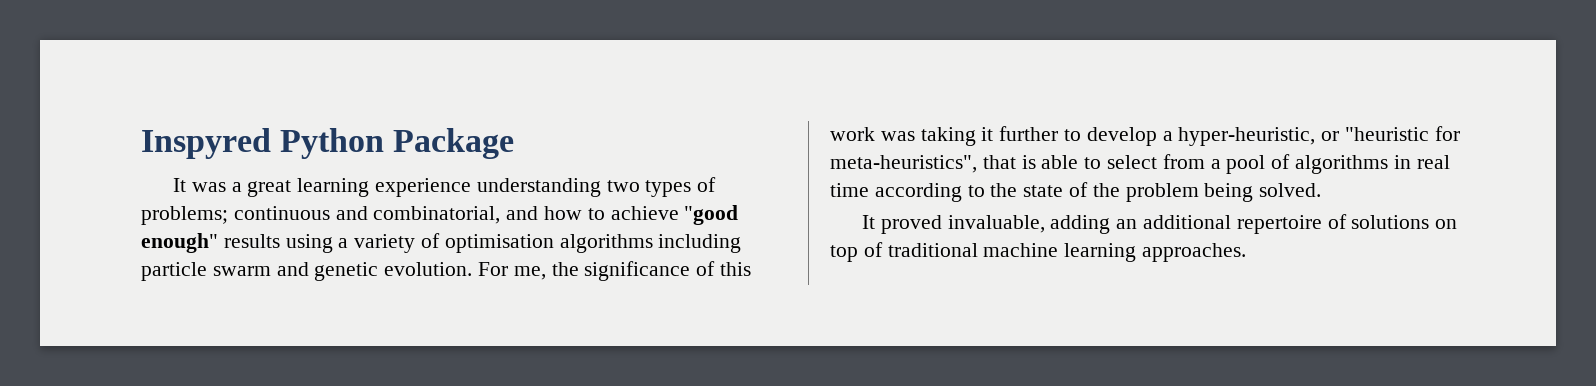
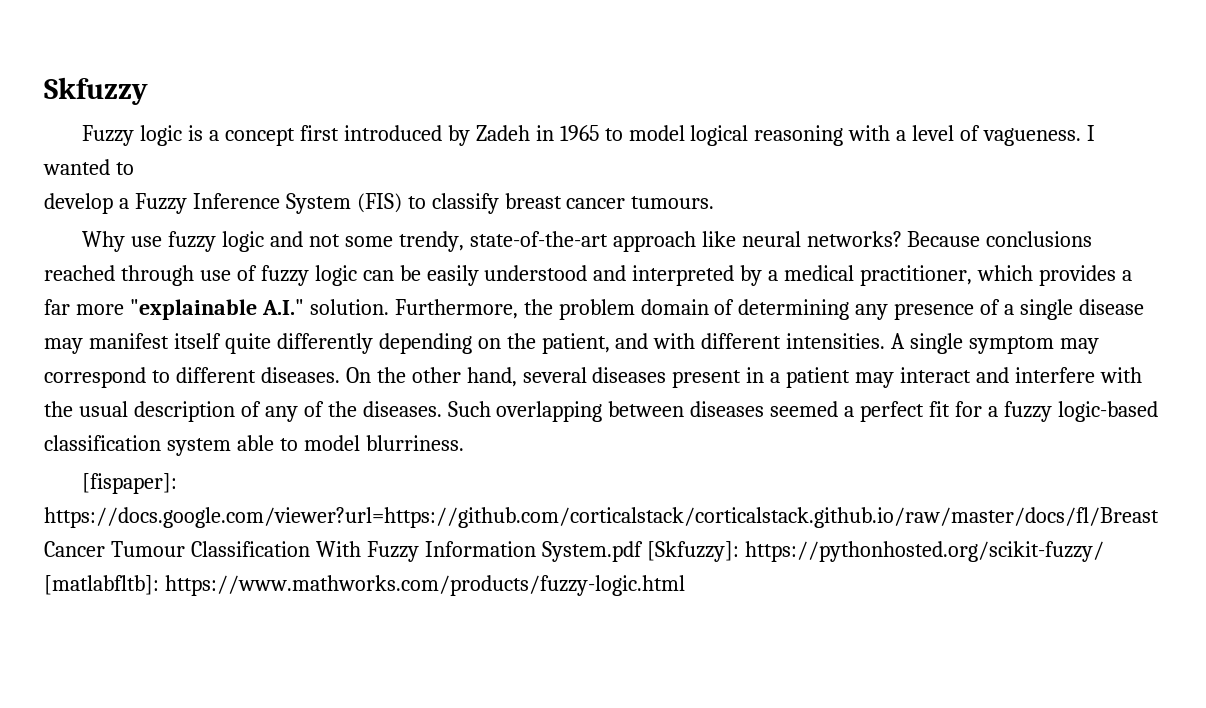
[141,128,515,159] [172,177,717,197] [141,205,739,225] [141,233,742,253] [141,261,752,281] [830,126,1460,146] [830,154,1450,174] [830,182,1322,202] [861,214,1458,234] [830,242,1247,262] Inspyred Python Package // It was a great learning experience understanding two types of problems; continuous and combinatorial, and how to achieve "good enough" results using a variety of optimisation algorithms including particle swarm and genetic evolution. For me, the significance of this work was taking it further to develop a hyper-heuristic, or "heuristic for meta-heuristics", that is able to select from a pool of algorithms in real time according to the state of the problem being solved. // It proved invaluable, adding an additional repertoire of solutions on top of traditional machine learning approaches. -> [44,77,148,105] [82,125,1096,146] [43,159,134,175] [44,193,715,214] [82,231,1093,252] [44,265,1132,286] [44,299,1145,320] [44,333,1100,354] [44,367,1142,388] [44,401,1158,422] [44,435,464,456] [82,473,178,494] [44,507,1159,528] [44,541,1104,562] [44,575,685,596] Skfuzzy // Fuzzy logic is a concept first introduced by Zadeh in 1965 to model logical reasoning with a level of vagueness. I wanted to // develop a Fuzzy Inference System (FIS) to classify breast cancer tumours. // Why use fuzzy logic and not some trendy, state-of-the-art approach like neural networks? Because conclusions reached through use of fuzzy logic can be easily understood and interpreted by a medical practitioner, which provides a far more "explainable A.I." solution. Furthermore, the problem domain of determining any presence of a single disease may manifest itself quite differently depending on the patient, and with different intensities. A single symptom may correspond to different diseases. On the other hand, several diseases present in a patient may interact and interfere with the usual description of any of the diseases. Such overlapping between diseases seemed a perfect fit for a fuzzy logic-based classification system able to model blurriness. // [fispaper]: https://docs.google.com/viewer?url=https://github.com/corticalstack/corticalstack.github.io/raw/master/docs/fl/Breast Cancer Tumour Classification With Fuzzy Information System.pdf [Skfuzzy]: https://pythonhosted.org/scikit-fuzzy/ [matlabfltb]: https://www.mathworks.com/products/fuzzy-logic.html

